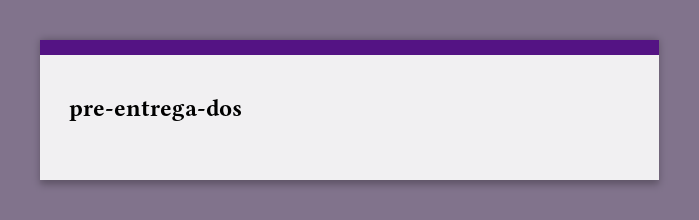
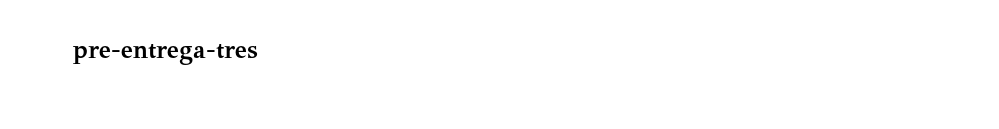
[69,99,242,121] pre-entrega-dos -> [73,44,258,65] pre-entrega-tres

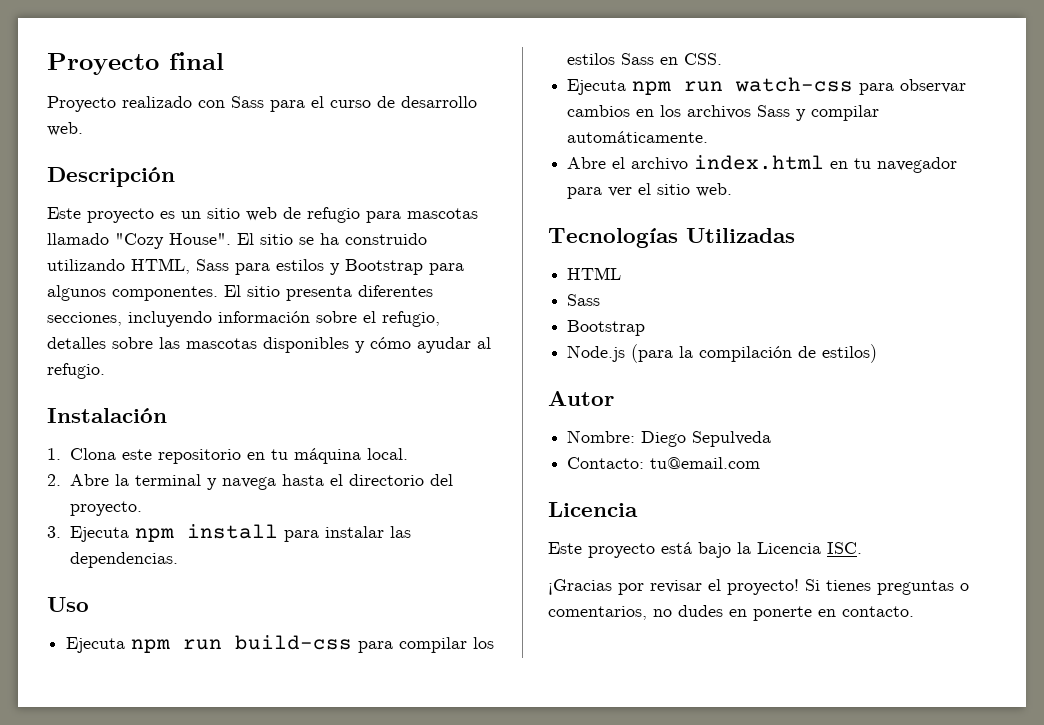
[73,44,258,65] pre-entrega-tres -> [47,52,224,75] [47,96,477,112] [47,122,83,136] [47,167,175,187] [47,207,478,223] [47,233,427,249] [47,258,464,275] [47,285,433,301] [47,311,440,327] [47,337,491,353] [47,363,105,379] [47,408,167,423] [47,448,408,464] [47,474,453,490] [69,501,142,516] [47,524,411,542] [69,552,178,568] [47,597,89,612] [66,635,495,653] [567,53,723,65] [567,77,967,95] [567,105,880,121] [567,131,709,143] [567,155,958,173] [567,183,733,199] [548,228,795,248] [567,267,622,280] [567,294,601,306] [567,320,646,336] [567,344,878,363] [548,391,614,406] [567,430,772,447] [567,457,761,469] [548,502,638,517] [548,542,862,558] [548,579,969,595] [548,605,914,621] Proyecto final // Proyecto realizado con Sass para el curso de desarrollo web. // Descripción // Este proyecto es un sitio web de refugio para mascotas llamado "Cozy House". El sitio se ha construido utilizando HTML, Sass para estilos y Bootstrap para algunos componentes. El sitio presenta diferentes secciones, incluyendo información sobre el refugio, detalles sobre las mascotas disponibles y cómo ayudar al refugio. // Instalación // 1. Clona este repositorio en tu máquina local. // 2. Abre la terminal y navega hasta el directorio del proyecto. // 3. Ejecuta npm install para instalar las dependencias. // Uso // Ejecuta npm run build-css para compilar los estilos Sass en CSS. // Ejecuta npm run watch-css para observar cambios en los archivos Sass y compilar automáticamente. // Abre el archivo index.html en tu navegador para ver el sitio web. // Tecnologías Utilizadas // HTML // Sass // Bootstrap // Node.js (para la compilación de estilos) // Autor // Nombre: Diego Sepulveda // Contacto: tu@email.com // Licencia // Este proyecto está bajo la Licencia ISC. // ¡Gracias por revisar el proyecto! Si tienes preguntas o comentarios, no dudes en ponerte en contacto.

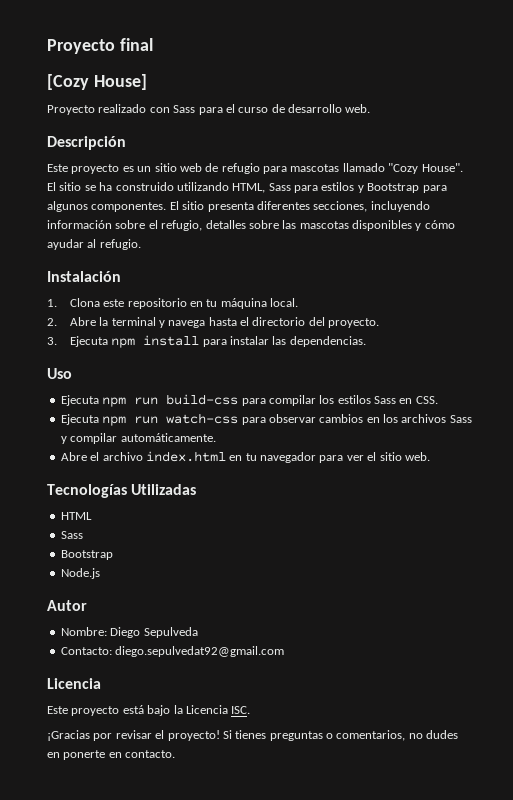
(224, 61) none -> [47,74,147,90] // [Cozy House]
[631,344,878,363] (para la compilación de estilos) -> (100, 573) none
[650,457,761,469] tu@email.com -> [115,646,285,657] diego.sepulvedat92@gmail.com

